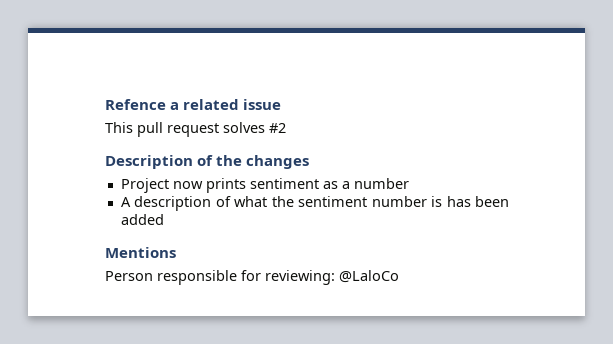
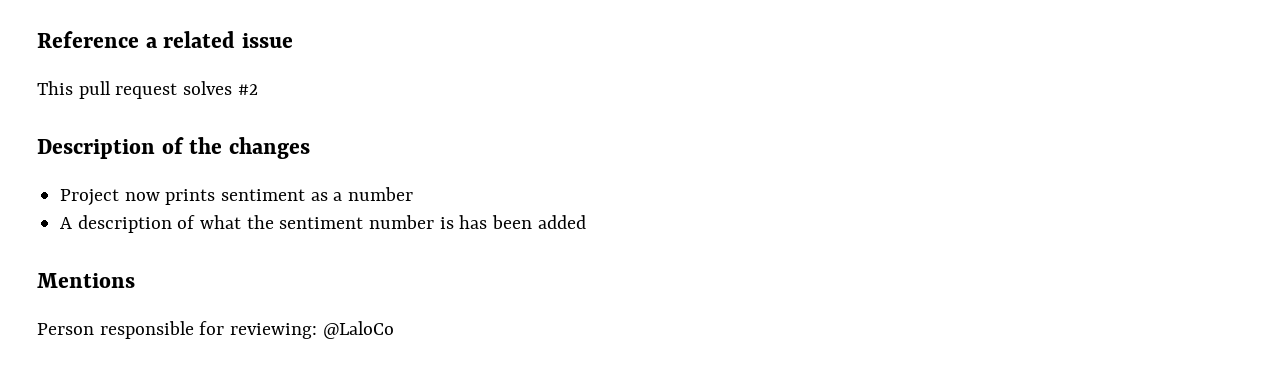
[105,99,166,110] Refence -> [37,31,139,48] Reference

